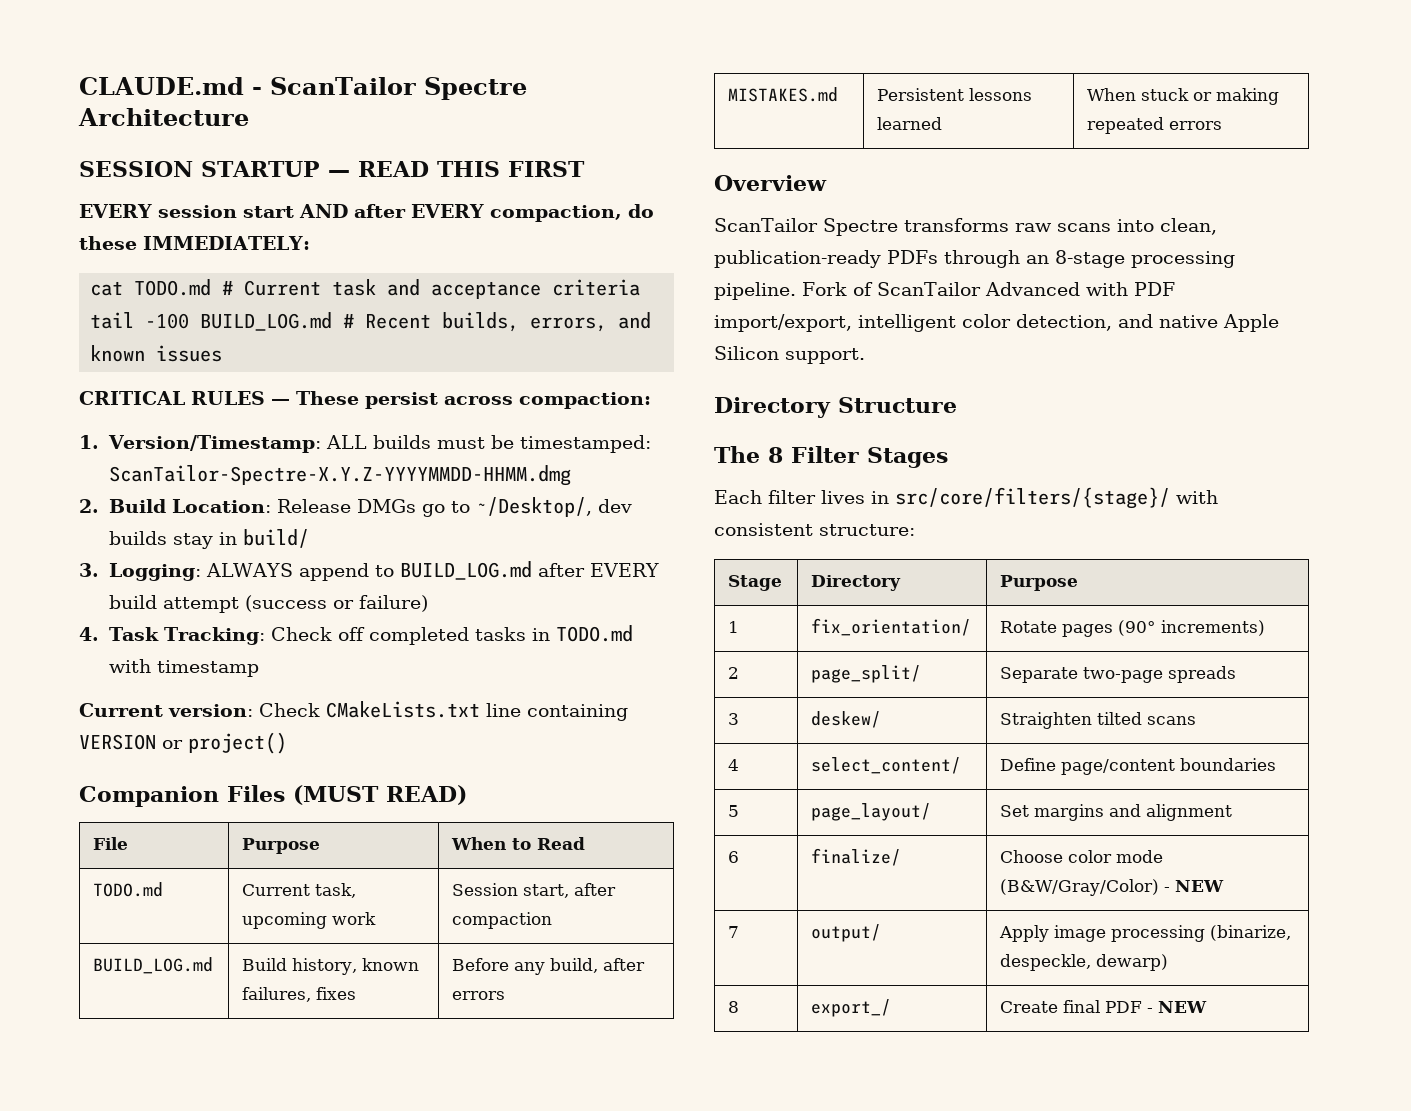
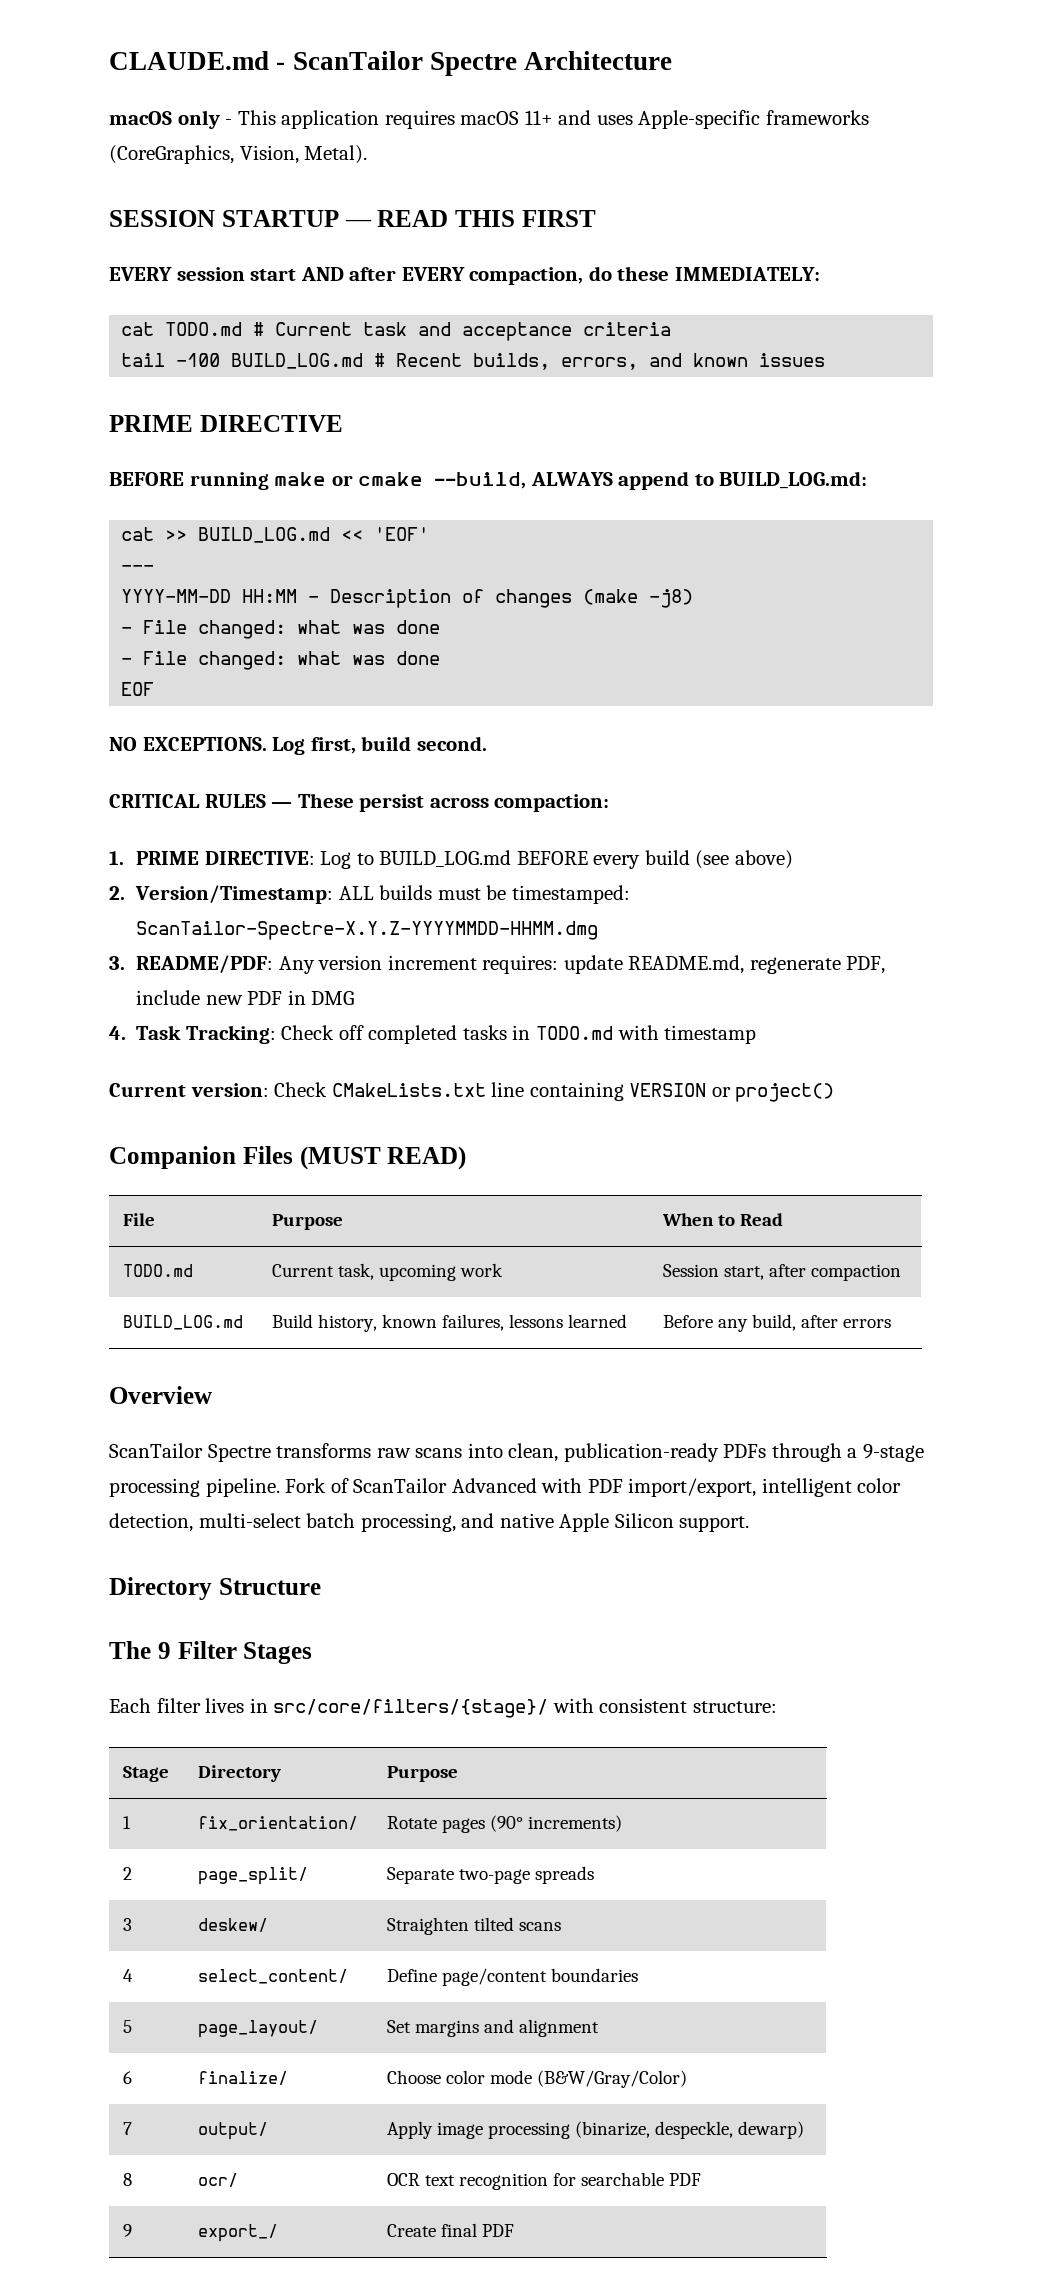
(249, 117) none -> [109,110,869,129] [109,145,368,164] // macOS only - This application requires macOS 11+ and uses Apple-specific frameworks (CoreGraphics, Vision, Metal).
(223, 353) none -> [109,415,343,432] [109,471,868,490] [121,527,430,543] [121,565,155,572] [121,589,694,608] [121,620,441,639] [121,651,441,670] [121,682,155,696] [109,736,487,755] // PRIME DIRECTIVE // BEFORE running make or cmake --build, ALWAYS append to BUILD_LOG.md: // cat >> BUILD_LOG.md << 'EOF' // --- // YYYY-MM-DD HH:MM - Description of changes (make -j8) // - File changed: what was done // - File changed: what was done // EOF // NO EXCEPTIONS. Log first, build second.
(99, 442) none -> [136,850,793,869] [109,886,125,900] PRIME DIRECTIVE: Log to BUILD_LOG.md BEFORE every build (see above) // 2.
[79,497,632,517] [108,529,309,549] [79,561,660,581] [108,595,428,613] 2. Build Location: Release DMGs go to ~/Desktop/, dev builds stay in build/ // 3. Logging: ALWAYS append to BUILD_LOG.md after EVERY build attempt (success or failure) -> [109,955,886,974] [136,990,355,1005] 3. README/PDF: Any version increment requires: update README.md, regenerate PDF, include new PDF in DMG
[316,987,357,1000] fixes -> [509,1314,628,1328] lessons learned
[728,87,839,102] [877,88,1033,101] [877,117,943,130] [1087,88,1280,105] [1087,117,1223,134] // MISTAKES.md | Persistent lessons learned | When stuck or making repeated errors -> (892, 1323) none
[1026,250,1125,268] an 8-stage -> [847,1444,924,1462] a 9-stage
(1112, 322) none -> [198,1513,456,1532] multi-select batch processing,
[768,447,783,463] 8 -> [157,1642,171,1659] 9
[1164,880,1225,892] - NEW -> (688, 2079) none
(740, 1007) none -> [198,2173,239,2187] [387,2172,702,2190] [123,2224,133,2237] | ocr/ | OCR text recognition for searchable PDF // 9
[1147,1001,1208,1013] - NEW -> (515, 2230) none

